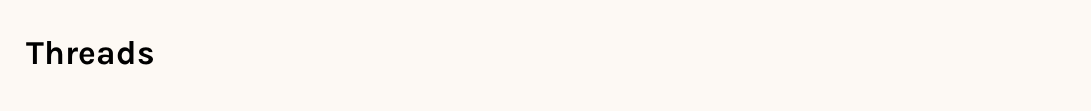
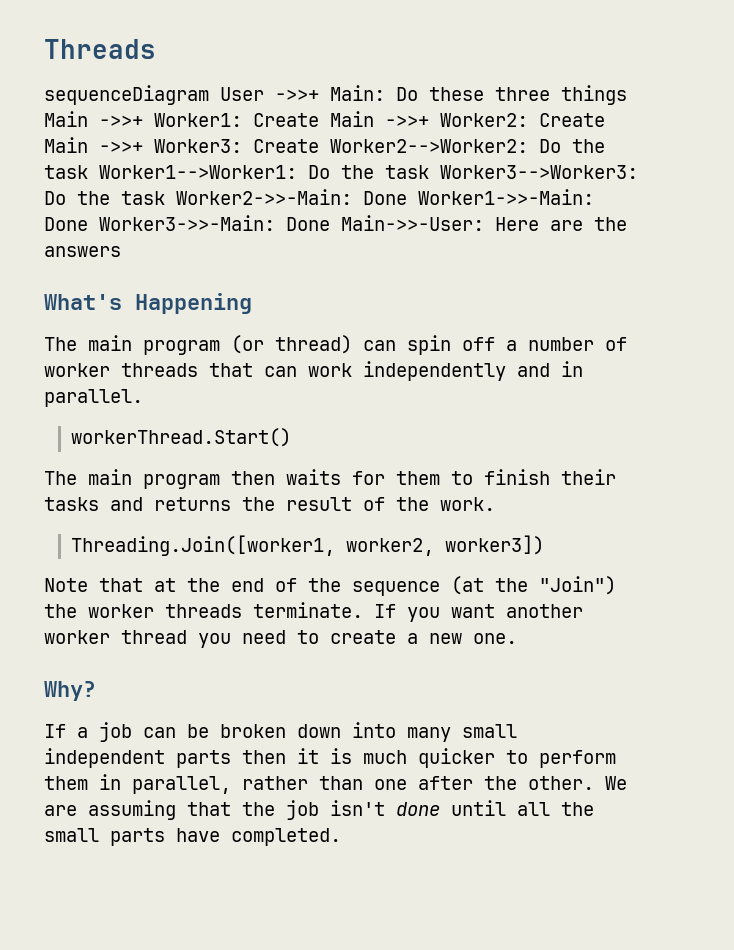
(155, 53) none -> [44,85,627,105] [44,111,605,127] [44,137,605,153] [44,165,638,179] [44,189,594,205] [44,215,627,231] [44,246,121,257] [44,293,252,314] [44,335,627,355] [44,361,583,381] [44,389,143,407] [71,428,292,447] [44,469,616,489] [44,497,495,511] [71,535,545,556] [44,576,616,596] [44,602,583,622] [44,630,517,648] [44,681,96,701] [44,722,517,742] [44,748,616,768] [44,774,627,794] [44,800,594,820] [44,828,341,846] // sequenceDiagram User ->>+ Main: Do these three things Main ->>+ Worker1: Create Main ->>+ Worker2: Create Main ->>+ Worker3: Create Worker2-->Worker2: Do the task Worker1-->Worker1: Do the task Worker3-->Worker3: Do the task Worker2->>-Main: Done Worker1->>-Main: Done Worker3->>-Main: Done Main->>-User: Here are the answers // What's Happening // The main program (or thread) can spin off a number of worker threads that can work independently and in parallel. // workerThread.Start() // The main program then waits for them to finish their tasks and returns the result of the work. // Threading.Join([worker1, worker2, worker3]) // Note that at the end of the sequence (at the "Join") the worker threads terminate. If you want another worker thread you need to create a new one. // Why? // If a job can be broken down into many small independent parts then it is much quicker to perform them in parallel, rather than one after the other. We are assuming that the job isn't done until all the small parts have completed.

